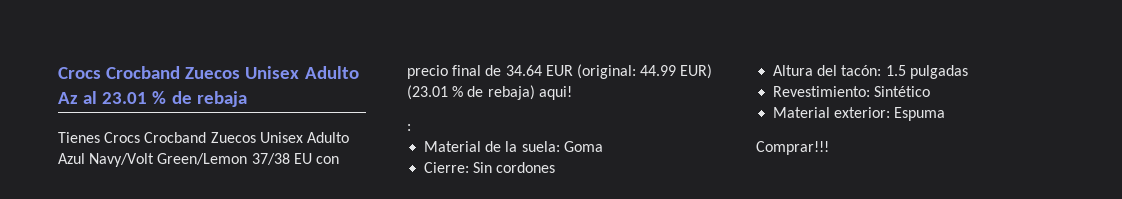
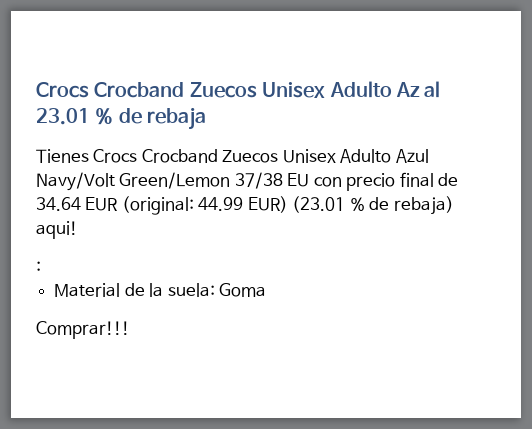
[424,162,556,173] [773,65,968,79] [773,86,931,97] [773,107,946,121] // Cierre: Sin cordones // Altura del tacón: 1.5 pulgadas // Revestimiento: Sintético // Material exterior: Espuma -> (266, 290) none

